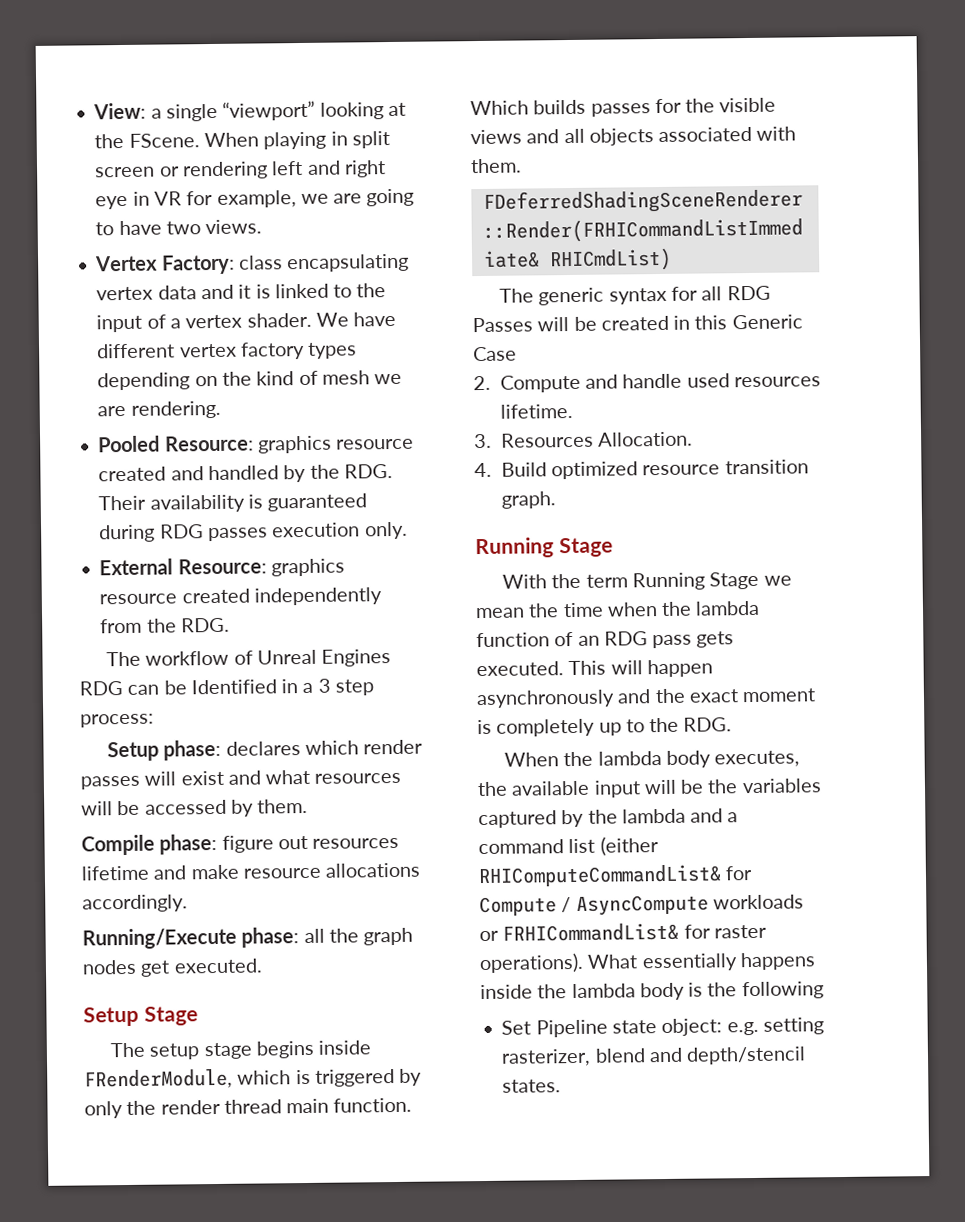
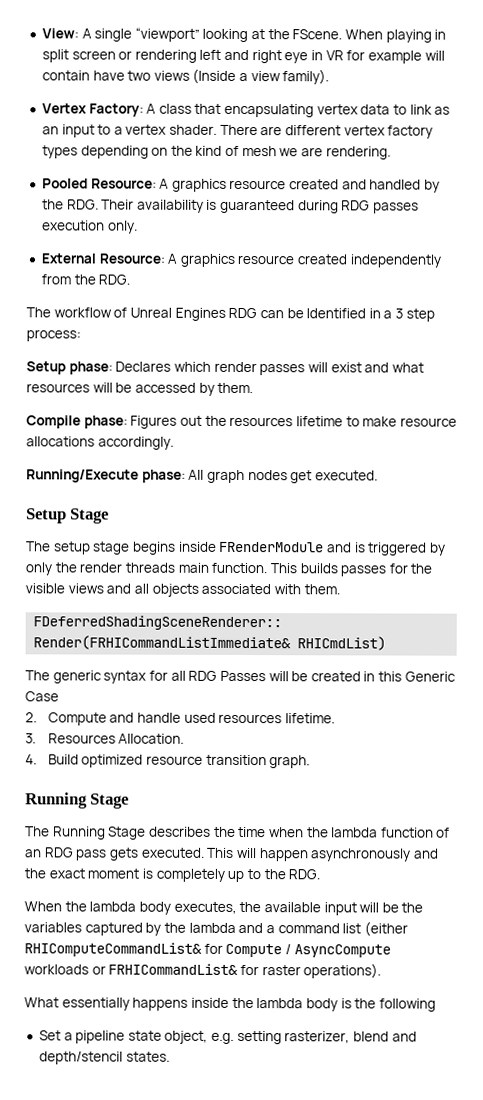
[150,108,162,119] a -> [81,28,92,39] A
[216,188,415,208] [95,219,263,236] [95,253,410,275] [96,283,387,301] [96,314,166,333] example, we are going to have two views. // Vertex Factory: class encapsulating vertex data and it is linked to the input of -> [367,50,445,64] [41,68,330,85] [41,103,451,118] [41,124,112,138] example will contain have two views (Inside a view family). // Vertex Factory: A class that encapsulating vertex data to link as an input to
[315,311,397,327] We have -> [219,124,283,136] There are
(254, 443) none -> [159,178,170,189] A
(267, 566) none -> [167,253,178,264] A
[225,741,301,756] declares -> [115,361,172,372] Declares
[221,835,308,853] figure out -> [130,415,227,429] Figures out the
[153,865,187,880] and -> [345,416,360,427] to
[303,928,359,944] all the -> [188,469,205,480] All
[84,1068,292,1090] FRenderModule, which -> [218,541,352,553] FRenderModule and
[223,1099,282,1114] thread -> [124,562,175,573] threads
[470,100,529,116] Which -> [269,563,297,574] This
[502,571,792,591] [475,607,525,619] With the term Running Stage we mean -> [25,826,211,840] The Running Stage describes
(584, 963) none -> (382, 971) //
[535,1018,723,1038] Pipeline state object: -> [63,1030,209,1044] a pipeline state object,

